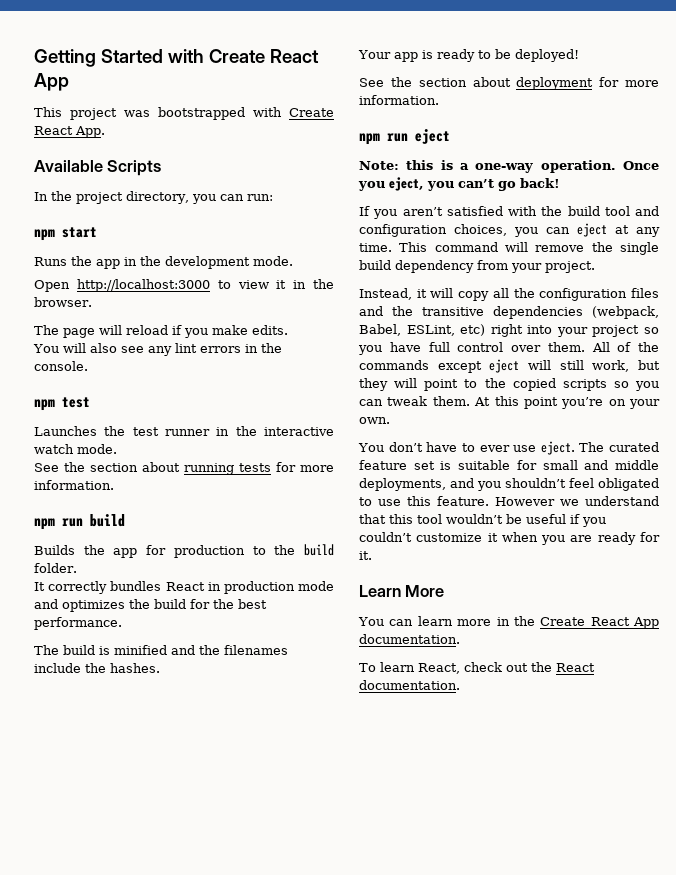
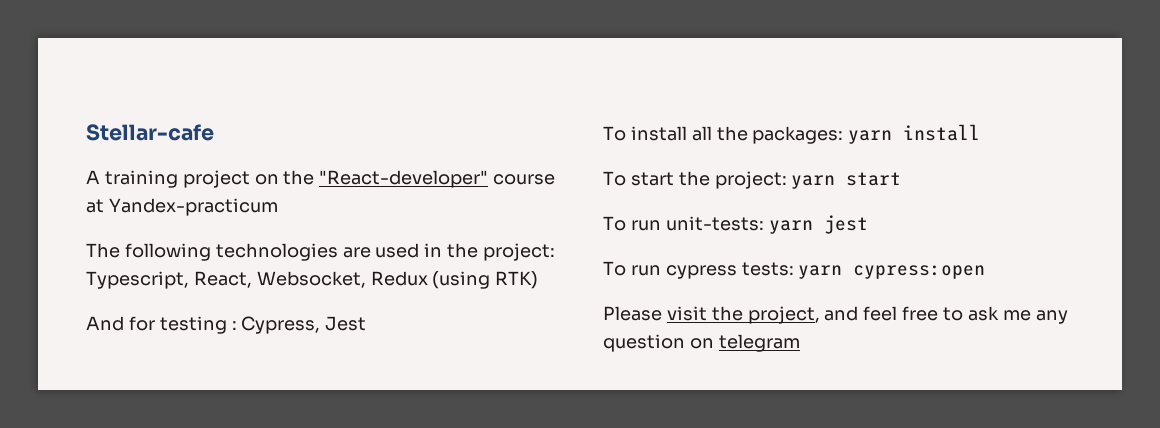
[34,49,319,67] [34,73,69,91] [34,107,334,120] [34,126,105,138] [34,160,162,176] [34,191,273,204] [34,227,97,241] [34,256,293,269] [34,279,334,292] [34,297,92,307] [34,325,288,338] [33,343,282,356] [34,361,88,371] [34,397,90,411] [34,426,334,436] [34,444,117,454] [34,462,334,475] [34,480,114,490] [34,514,125,530] [34,544,335,558] [34,563,77,573] [34,581,334,594] [34,599,267,612] [34,617,122,630] [34,645,288,655] [34,663,160,673] [358,49,579,62] [359,77,659,90] [359,95,439,105] [359,129,450,145] [359,160,659,173] [358,177,560,191] [359,206,659,219] [359,223,660,237] [359,242,659,255] [359,260,595,273] [359,288,659,301] [359,306,659,319] [359,324,659,337] [358,342,659,355] [359,359,660,373] [359,378,659,391] [359,396,660,409] [359,417,390,424] [358,441,659,455] [359,460,659,470] [359,478,659,491] [359,496,659,506] [359,514,606,527] [359,532,660,545] [359,551,372,560] [359,585,445,597] [358,616,659,629] [359,634,460,644] [359,662,595,674] [359,680,460,690] Getting Started with Create React App // This project was bootstrapped with Create React App. // Available Scripts // In the project directory, you can run: // npm start // Runs the app in the development mode. // Open http://localhost:3000 to view it in the browser. // The page will reload if you make edits. // You will also see any lint errors in the console. // npm test // Launches the test runner in the interactive watch mode. // See the section about running tests for more information. // npm run build // Builds the app for production to the build folder. // It correctly bundles React in production mode and optimizes the build for the best performance. // The build is minified and the filenames include the hashes. // Your app is ready to be deployed! // See the section about deployment for more information. // npm run eject // Note: this is a one-way operation. Once you eject, you can’t go back! // If you aren’t satisfied with the build tool and configuration choices, you can eject at any time. This command will remove the single build dependency from your project. // Instead, it will copy all the configuration files and the transitive dependencies (webpack, Babel, ESLint, etc) right into your project so you have full control over them. All of the commands except eject will still work, but they will point to the copied scripts so you can tweak them. At this point you’re on your own. // You don’t have to ever use eject. The curated feature set is suitable for small and middle deployments, and you shouldn’t feel obligated to use this feature. However we understand that this tool wouldn’t be useful if you couldn’t customize it when you are ready for it. // Learn More // You can learn more in the Create React App documentation. // To learn React, check out the React documentation. -> [86,124,214,141] [86,170,556,188] [86,198,278,216] [86,243,556,261] [86,271,539,289] [86,316,367,334] [603,124,981,144] [603,171,902,189] [603,215,868,234] [603,261,986,279] [603,306,1068,324] [603,334,800,352] Stellar-cafe // A training project on the "React-developer" course at Yandex-practicum // The following technologies are used in the project: Typescript, React, Websocket, Redux (using RTK) // And for testing : Cypress, Jest // To install all the packages: yarn install // To start the project: yarn start // To run unit-tests: yarn jest // To run cypress tests: yarn cypress:open // Please visit the project, and feel free to ask me any question on telegram

